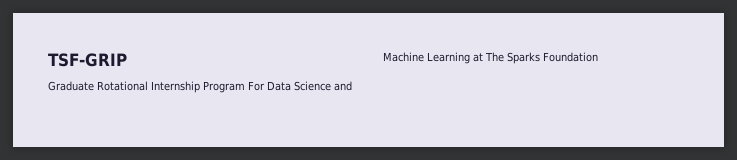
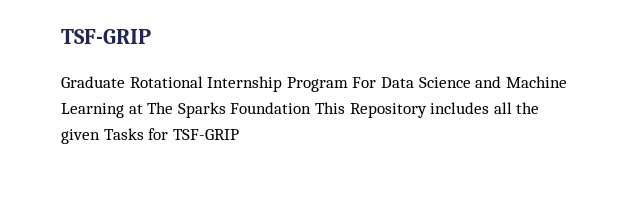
(598, 57) none -> [314,102,540,118] [61,128,239,144] This Repository includes all the given Tasks for TSF-GRIP

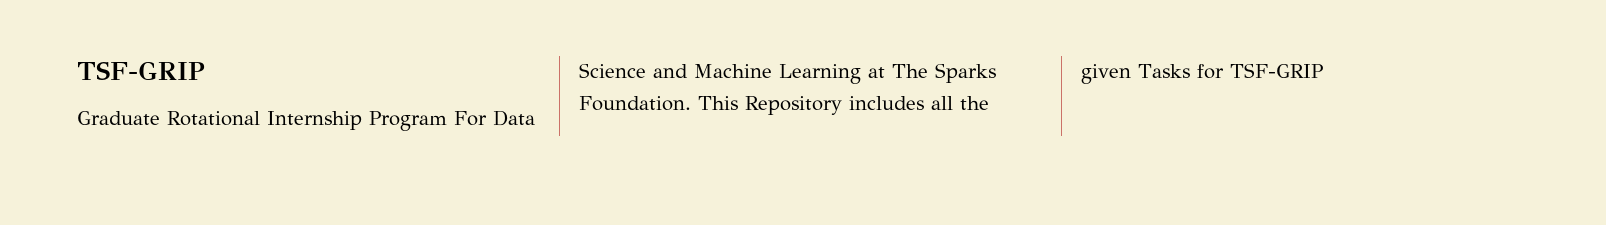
[230,102,312,114] Foundation -> [579,96,691,111] Foundation.

